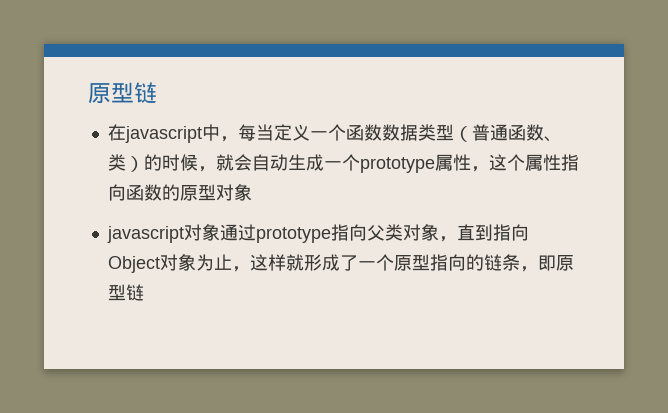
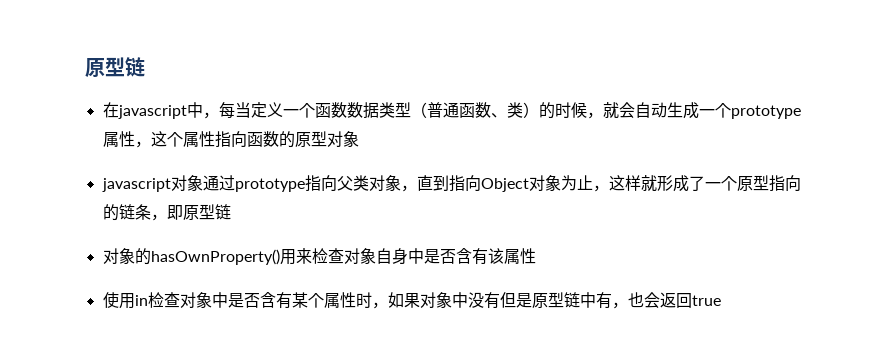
(144, 292) none -> [102,248,536,265] [102,292,721,309] // 对象的hasOwnProperty()用来检查对象自身中是否含有该属性 // 使用in检查对象中是否含有某个属性时，如果对象中没有但是原型链中有，也会返回true

